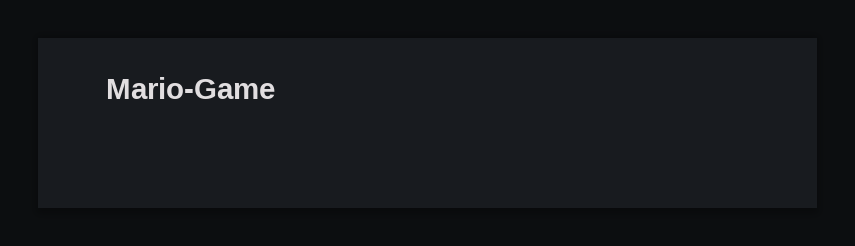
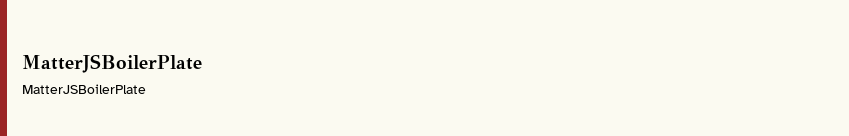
[106,77,275,99] Mario-Game -> [22,54,202,73] [22,84,146,94] MatterJSBoilerPlate // MatterJSBoilerPlate

